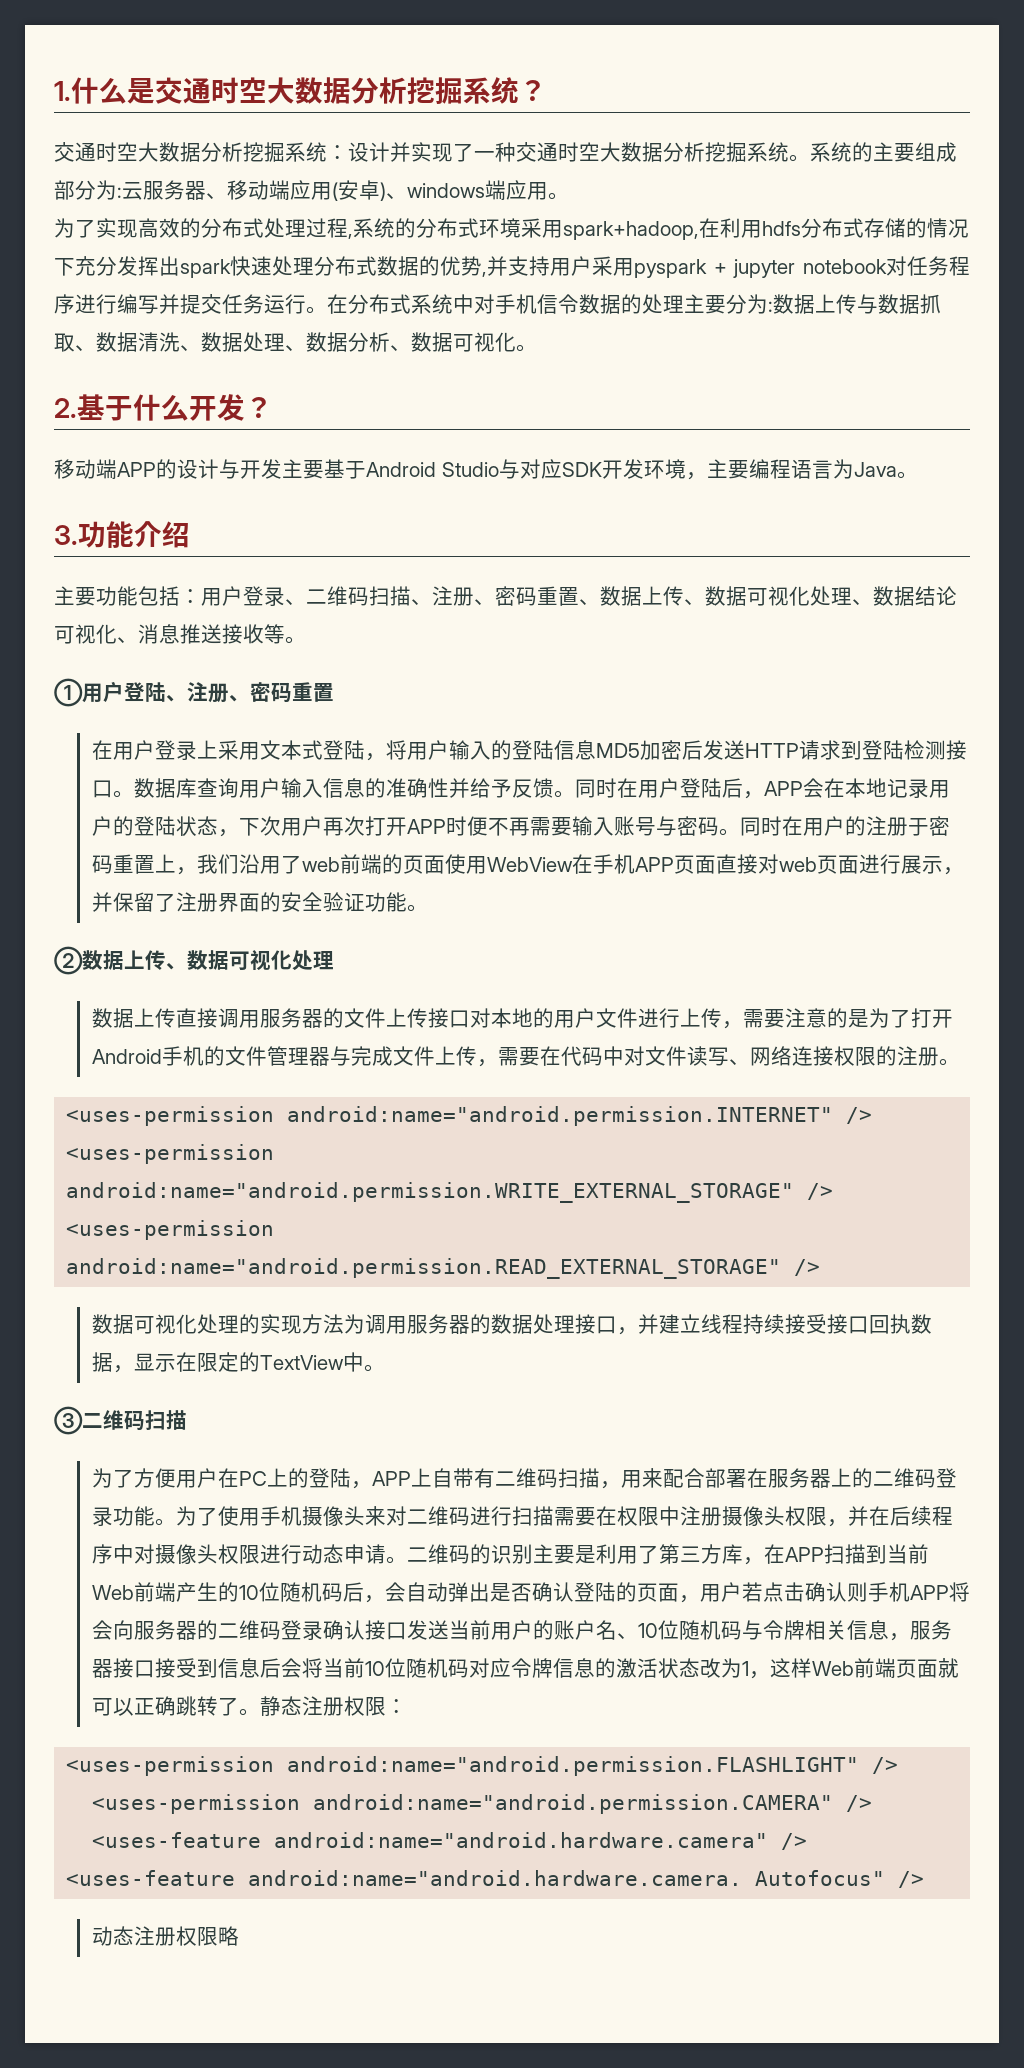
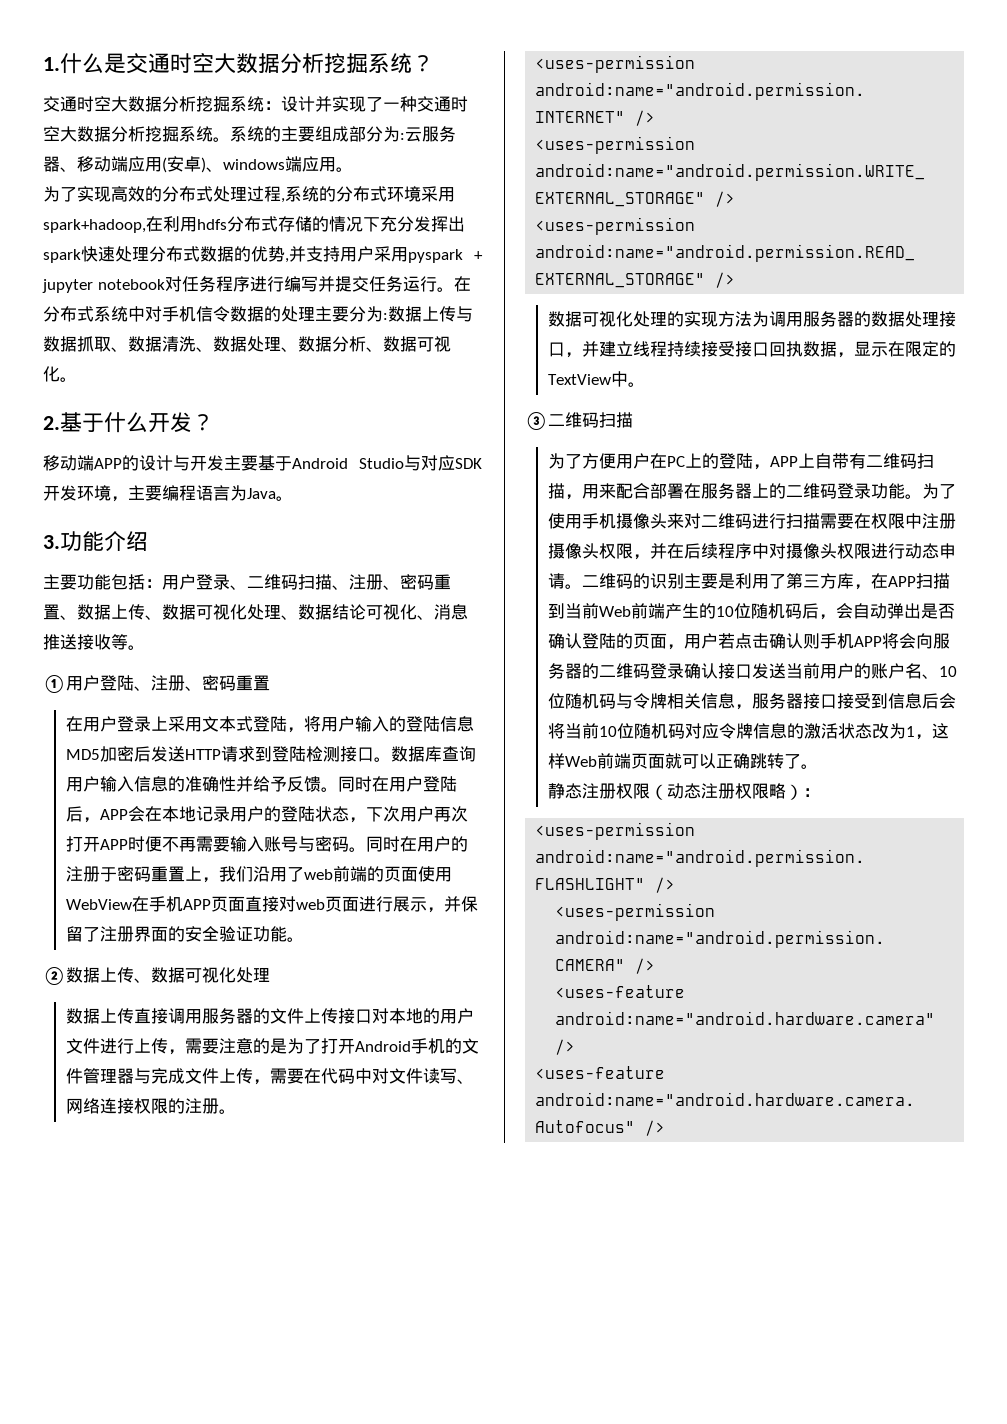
(260, 1712) none -> (818, 766) //
(386, 1706) none -> [649,783,803,800] （动态注册权限略）
[91,1926,239,1946] // 动态注册权限略 -> (666, 1128) none

